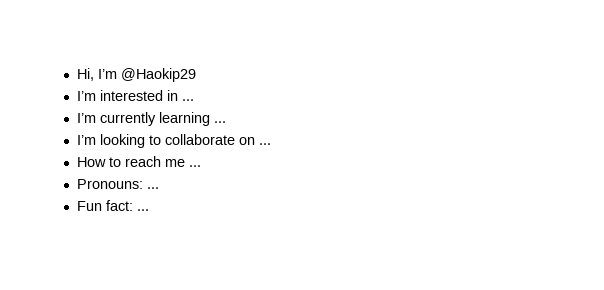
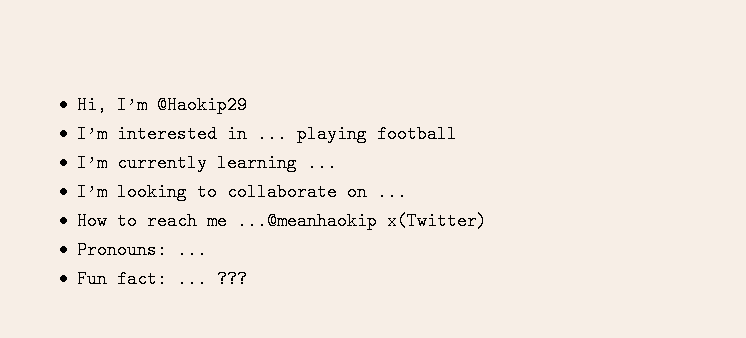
(194, 100) none -> [296,125,457,143] playing football
[188,165,201,167] ... -> [236,212,487,230] ...@meanhaokip x(Twitter)
(149, 210) none -> [216,270,247,288] ???

